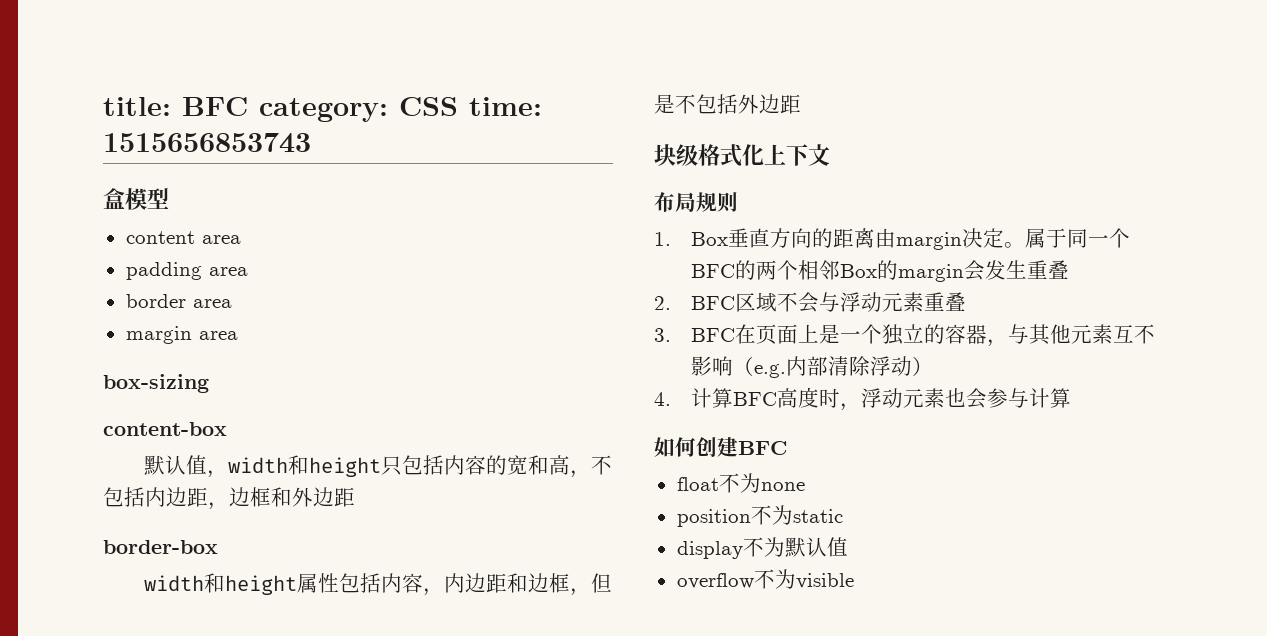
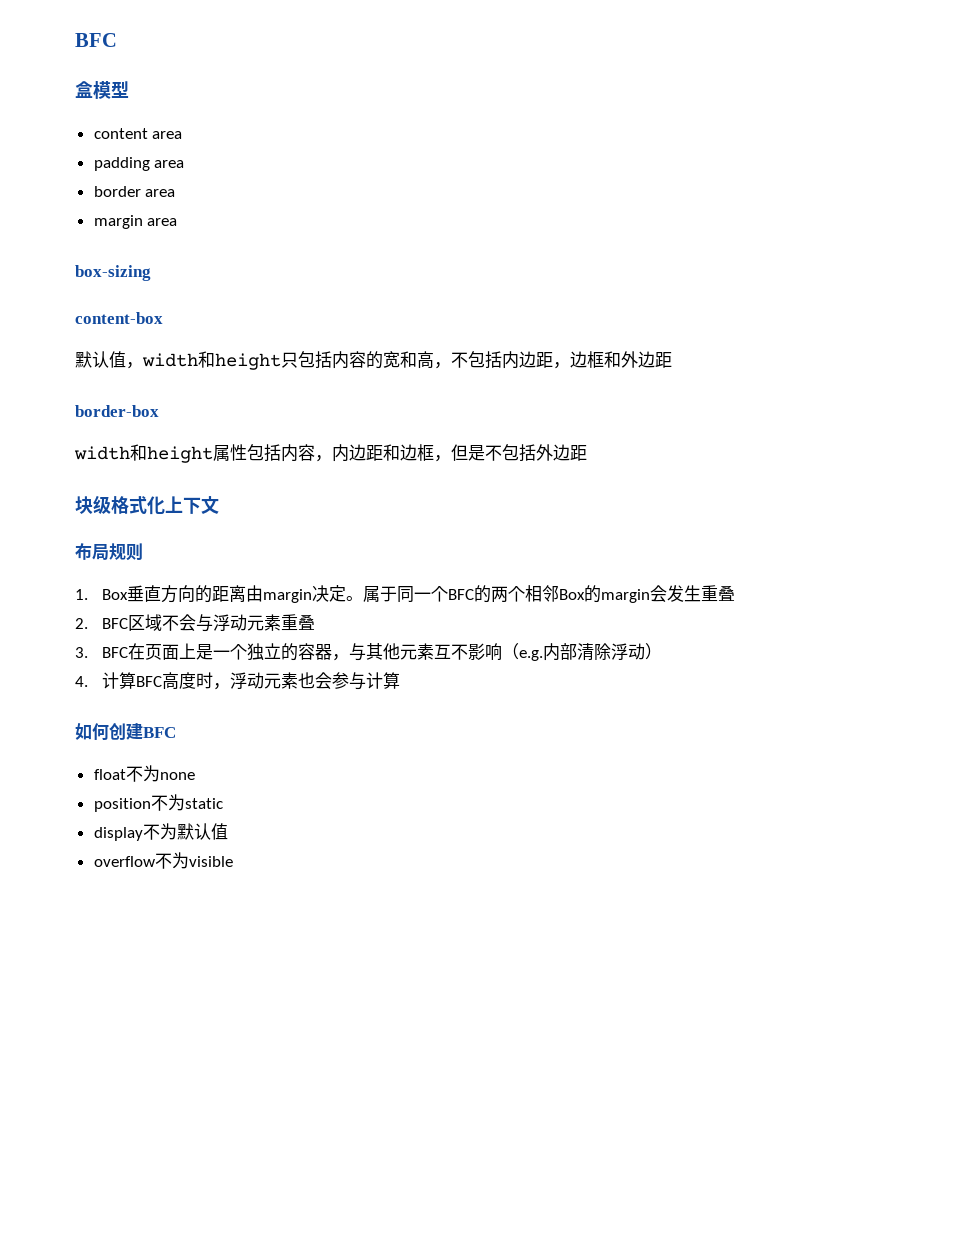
[103,97,542,122] [103,133,311,153] title: BFC category: CSS time: 1515656853743 -> [75,33,117,47] BFC

